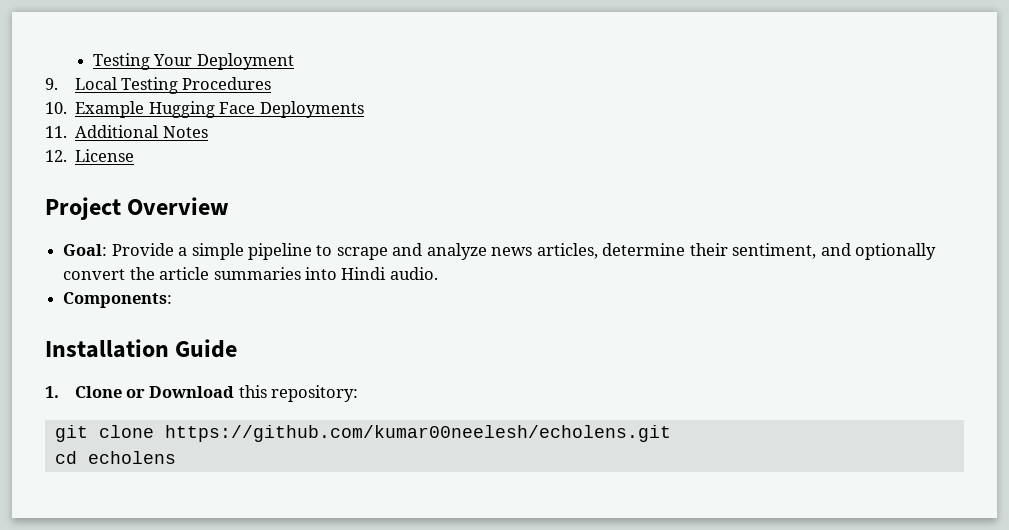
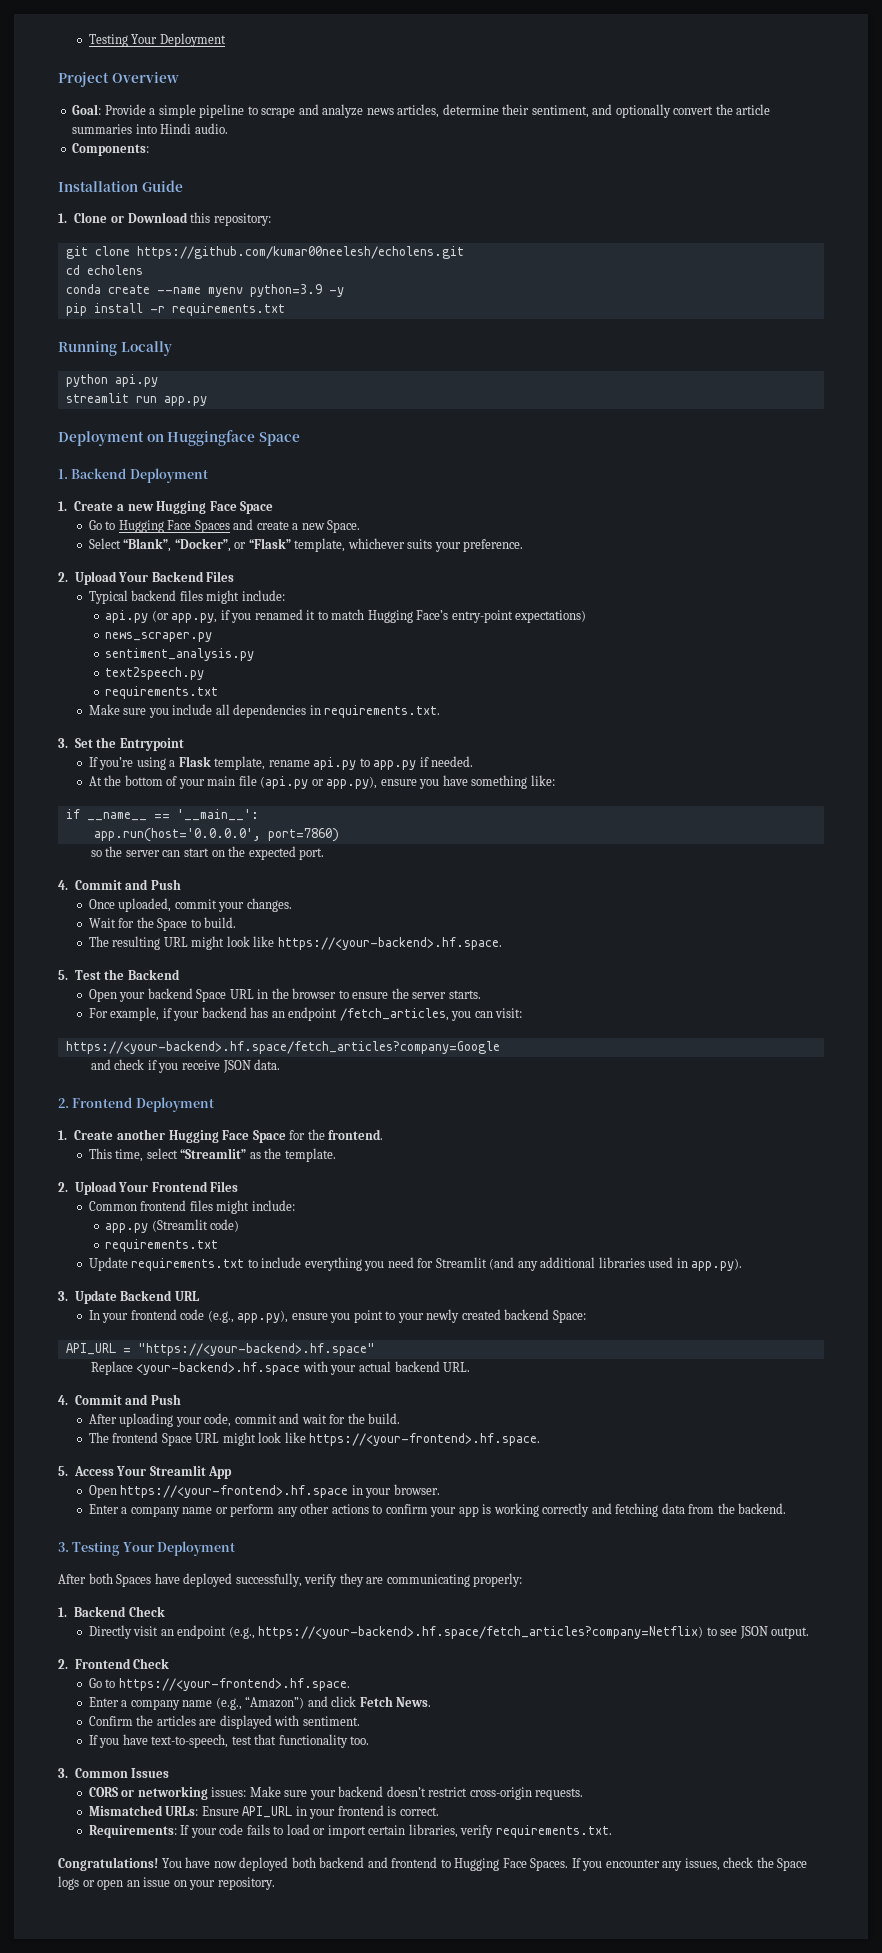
[92,53,294,70] [45,77,272,94] [45,101,364,118] [45,125,208,138] [45,149,135,162] Testing Your Deployment // 9. Local Testing Procedures // 10. Example Hugging Face Deployments // 11. Additional Notes // 12. License -> [88,33,226,47] Testing Your Deployment
(176, 457) none -> [65,284,344,297] [65,303,285,316] [58,341,172,356] [65,374,158,387] [65,393,207,406] [58,430,300,446] [58,468,208,483] [58,501,274,514] [88,519,361,533] [88,538,524,552] [58,571,235,585] [88,590,285,604] [105,609,587,623] [105,632,213,642] [105,648,255,661] [105,667,205,680] [105,686,219,699] [88,704,441,718] [58,737,184,751] [88,756,474,770] [88,775,555,789] [65,809,259,821] [93,828,339,842] [90,846,325,860] [58,879,181,890] [88,898,292,912] [88,917,237,931] [88,936,502,950] [58,969,180,980] [88,988,481,1002] [88,1007,523,1021] [65,1041,500,1054] [90,1059,281,1073] [58,1097,214,1112] [58,1129,384,1143] [88,1148,336,1162] [58,1181,239,1195] [88,1200,295,1214] [105,1219,240,1233] [105,1239,219,1252] [88,1257,743,1271] [58,1290,199,1304] [88,1309,586,1323] [65,1343,375,1356] [90,1361,471,1375] [58,1394,181,1405] [88,1413,401,1427] [88,1432,541,1446] [58,1465,233,1479] [88,1484,440,1498] [88,1503,787,1517] [58,1541,236,1556] [58,1573,523,1587] [58,1606,165,1617] [88,1625,810,1639] [58,1658,170,1669] [88,1678,350,1691] [88,1696,432,1710] [88,1715,360,1729] [88,1734,370,1748] [58,1768,170,1778] [88,1786,584,1800] [88,1805,439,1819] [88,1824,612,1838] [58,1857,808,1871] [58,1876,275,1890] // conda create --name myenv python=3.9 -y // pip install -r requirements.txt // Running Locally // python api.py // streamlit run app.py // Deployment on Huggingface Space // 1. Backend Deployment // 1. Create a new Hugging Face Space // Go to Hugging Face Spaces and create a new Space. // Select “Blank”, “Docker”, or “Flask” template, whichever suits your preference. // 2. Upload Your Backend Files // Typical backend files might include: // api.py (or app.py, if you renamed it to match Hugging Face’s entry-point expectations) // news_scraper.py // sentiment_analysis.py // text2speech.py // requirements.txt // Make sure you include all dependencies in requirements.txt. // 3. Set the Entrypoint // If you’re using a Flask template, rename api.py to app.py if needed. // At the bottom of your main file (api.py or app.py), ensure you have something like: // if __name__ == '__main__': // app.run(host='0.0.0.0', port=7860) // so the server can start on the expected port. // 4. Commit and Push // Once uploaded, commit your changes. // Wait for the Space to build. // The resulting URL might look like https://<your-backend>.hf.space. // 5. Test the Backend // Open your backend Space URL in the browser to ensure the server starts. // For example, if your backend has an endpoint /fetch_articles, you can visit: // https://<your-backend>.hf.space/fetch_articles?company=Google // and check if you receive JSON data. // 2. Frontend Deployment // 1. Create another Hugging Face Space for the frontend. // This time, select “Streamlit” as the template. // 2. Upload Your Frontend Files // Common frontend files might include: // app.py (Streamlit code) // requirements.txt // Update requirements.txt to include everything you need for Streamlit (and any additional libraries used in app.py). // 3. Update Backend URL // In your frontend code (e.g., app.py), ensure you point to your newly created backend Space: // API_URL = "https://<your-backend>.hf.space" // Replace <your-backend>.hf.space with your actual backend URL. // 4. Commit and Push // After uploading your code, commit and wait for the build. // The frontend Space URL might look like https://<your-frontend>.hf.space. // 5. Access Your Streamlit App // Open https://<your-frontend>.hf.space in your browser. // Enter a company name or perform any other actions to confirm your app is working correctly and fetching data from the backend. // 3. Testing Your Deployment // After both Spaces have deployed successfully, verify they are communicating properly: // 1. Backend Check // Directly visit an endpoint (e.g., https://<your-backend>.hf.space/fetch_articles?company=Netflix) to see JSON output. // 2. Frontend Check // Go to https://<your-frontend>.hf.space. // Enter a company name (e.g., “Amazon”) and click Fetch News. // Confirm the articles are displayed with sentiment. // If you have text-to-speech, test that functionality too. // 3. Common Issues // CORS or networking issues: Make sure your backend doesn’t restrict cross-origin requests. // Mismatched URLs: Ensure API_URL in your frontend is correct. // Requirements: If your code fails to load or import certain libraries, verify requirements.txt. // Congratulations! You have now deployed both backend and frontend to Hugging Face Spaces. If you encounter any issues, check the Space logs or open an issue on your repository.

